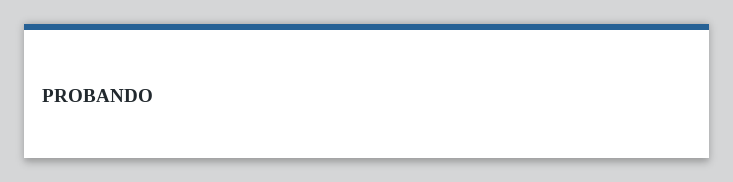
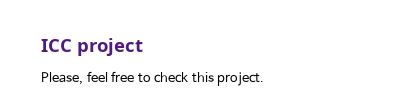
[42,89,153,102] PROBANDO -> [41,38,143,56] [41,71,265,86] ICC project // Please, feel free to check this project.

